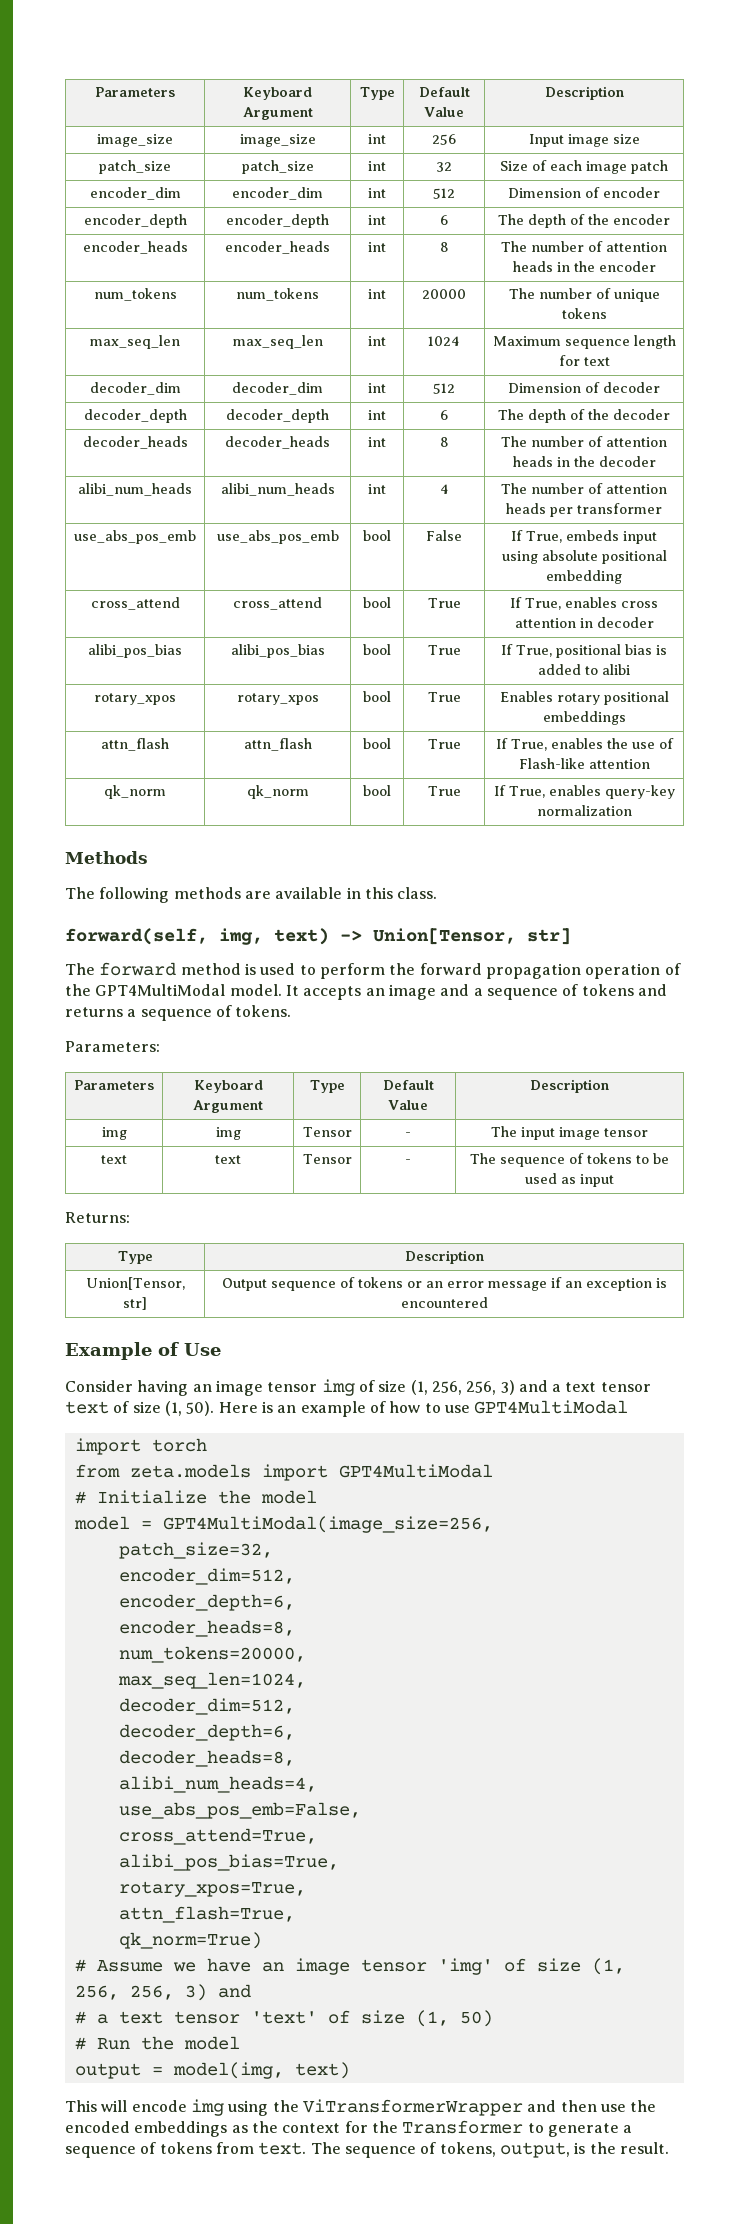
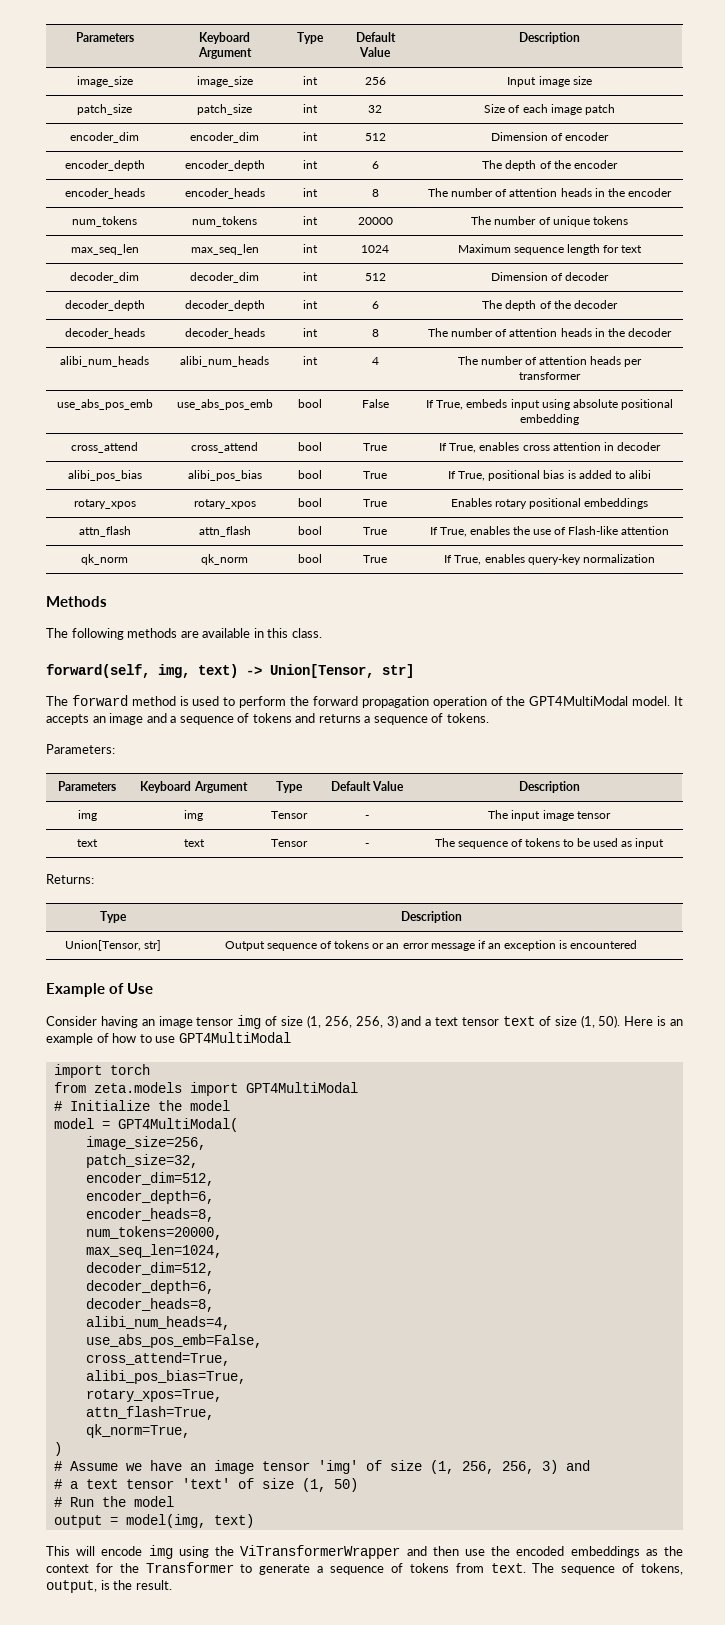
[162,1516,493,1533] GPT4MultiModal(image_size=256, -> [117,1118,238,1132] [85,1136,206,1150] GPT4MultiModal( // image_size=256,
[118,1932,262,1949] qk_norm=True) -> [85,1424,190,1438] [53,1442,62,1456] qk_norm=True, // )

